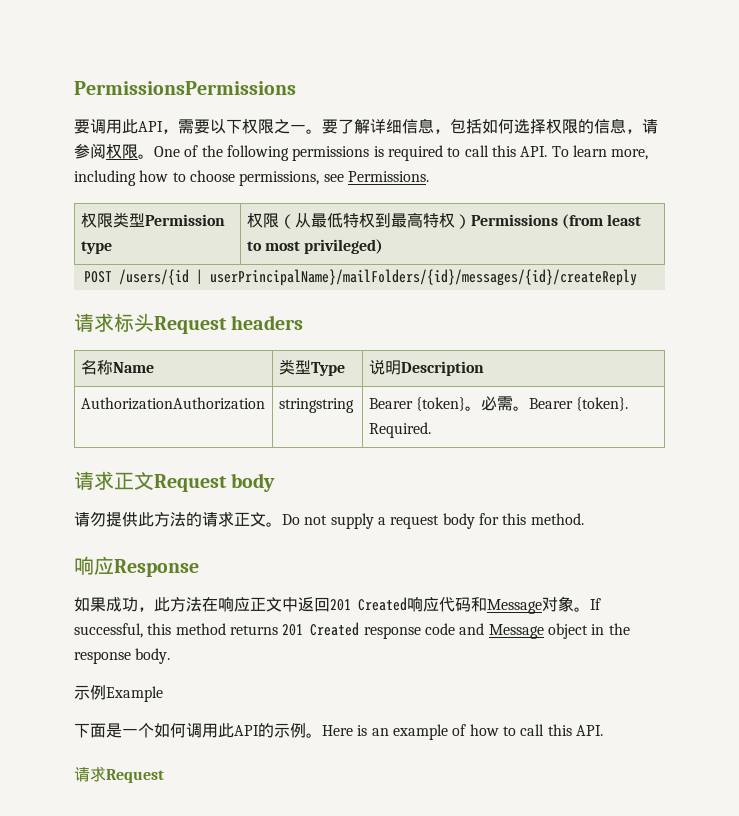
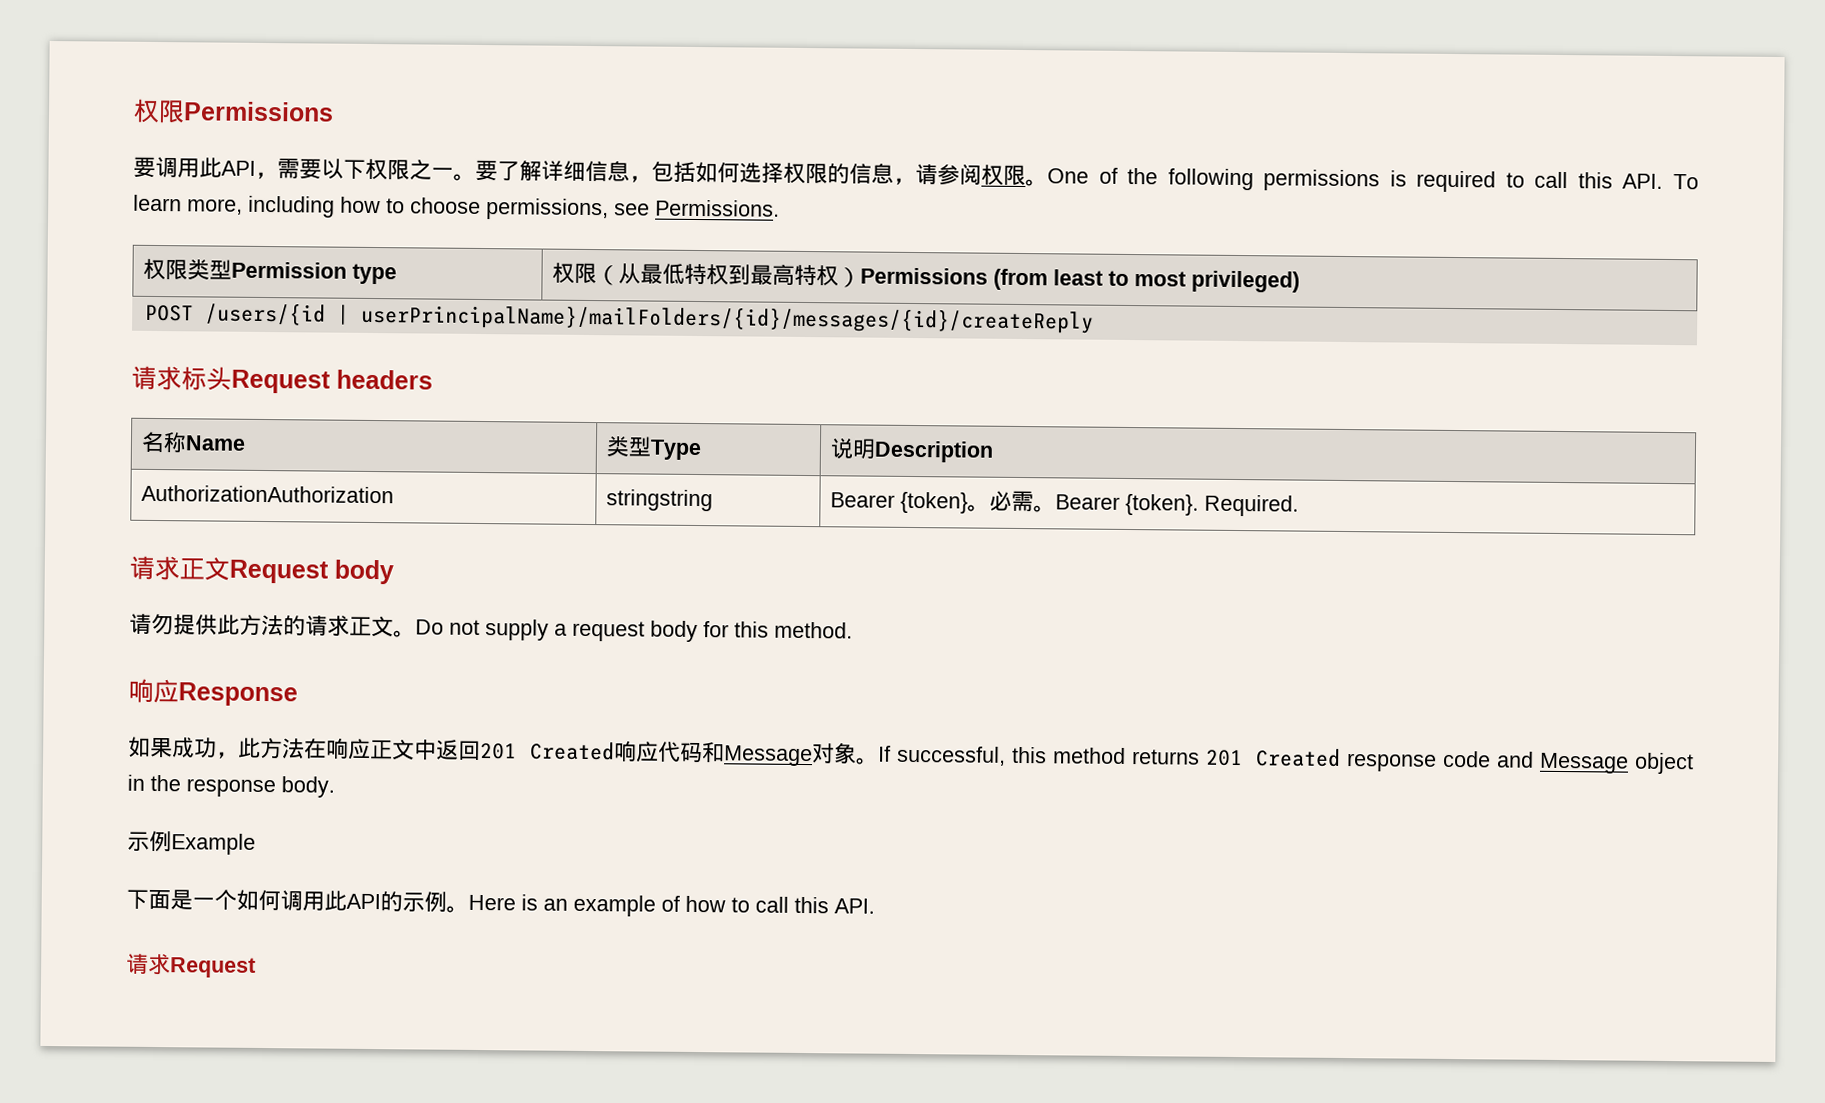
[74,81,296,95] PermissionsPermissions -> [133,98,334,124] 权限Permissions

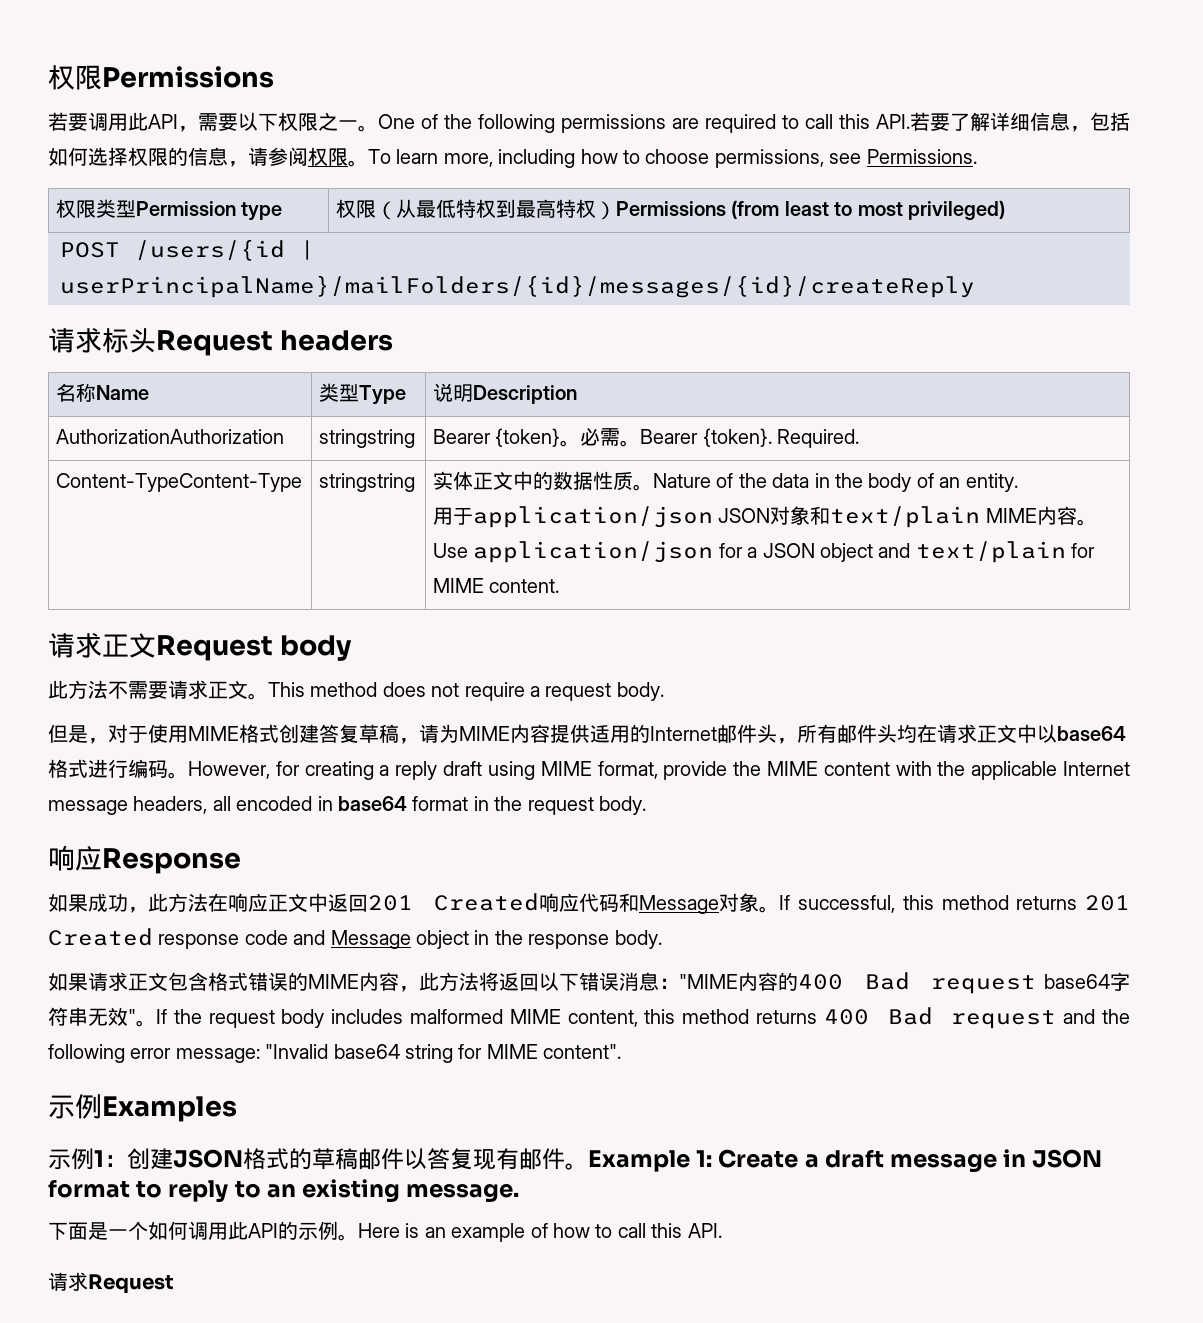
(334, 111) none -> [48,112,68,131] 若
(476, 177) none -> [378,112,930,133] One of the following permissions are required to call this API.若
[1047,167,1664,193] One of the following permissions is required to call this API. -> (368, 163) none
[129,555,394,585] [129,613,853,643] // 请求正文Request body // 请勿提供此方法的请求正文。Do not supply a request body for this method. -> [56,473,303,492] [319,473,416,492] [433,471,1018,492] [433,506,1097,528] [433,541,1096,563] [433,578,560,593] [48,632,353,661] [48,680,664,701] [48,724,1126,744] [48,759,1130,780] [48,796,646,815] // Content-TypeContent-Type | stringstring | 实体正文中的数据性质。Nature of the data in the body of an entity. // 用于application/json JSON对象和text/plain MIME内容。Use application/json for a JSON object and text/plain for MIME content. // 请求正文Request body // 此方法不需要请求正文。This method does not require a request body. // 但是，对于使用MIME格式创建答复草稿，请为MIME内容提供适用的Internet邮件头，所有邮件头均在请求正文中以base64格式进行编码。However, for creating a reply draft using MIME format, provide the MIME content with the applicable Internet message headers, all encoded in base64 format in the request body.
[127,830,256,855] 示例Example -> [48,972,1130,994] [48,1007,1130,1029] [48,1044,622,1063] [48,1094,237,1122] [48,1148,1103,1173] [48,1179,520,1203] 如果请求正文包含格式错误的MIME内容，此方法将返回以下错误消息："MIME内容的400 Bad request base64字符串无效"。If the request body includes malformed MIME content, this method returns 400 Bad request and the following error message: "Invalid base64 string for MIME content". // 示例Examples // 示例1：创建JSON格式的草稿邮件以答复现有邮件。Example 1: Create a draft message in JSON format to reply to an existing message.

